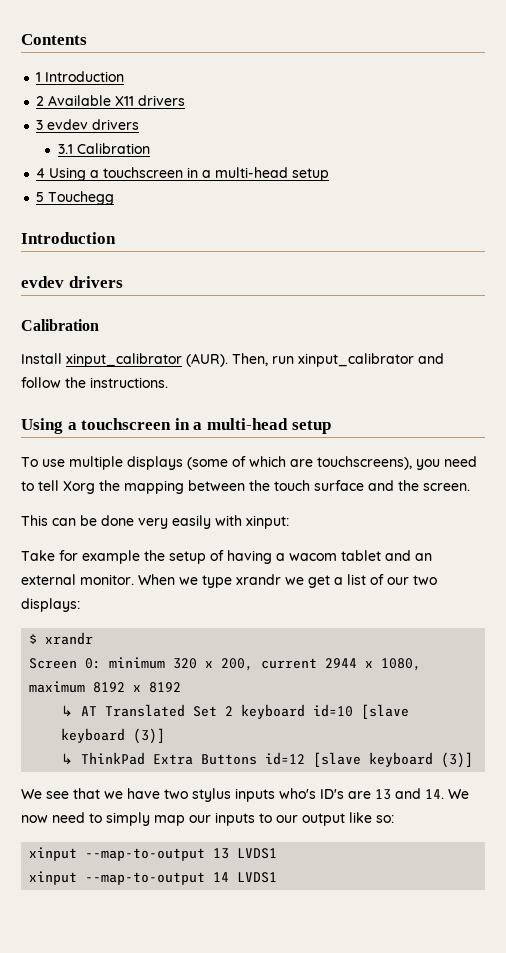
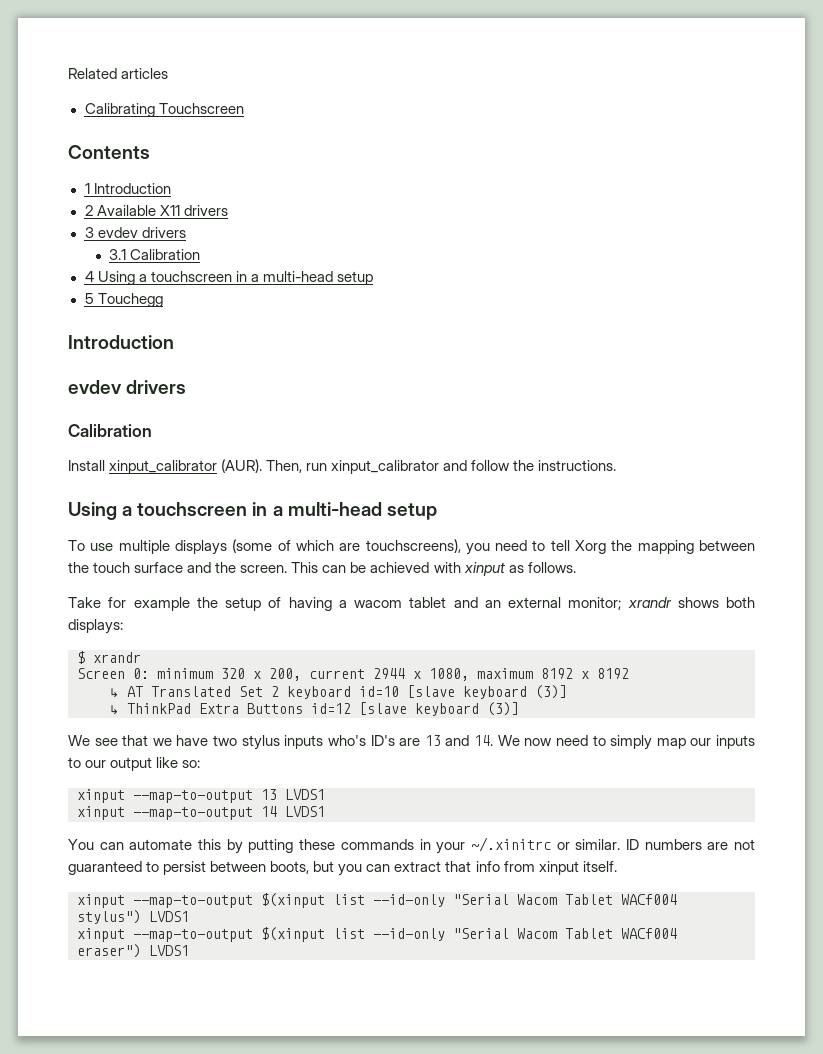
(21, 39) none -> [68,68,169,79] [84,103,244,117] Related articles // Calibrating Touchscreen //
(470, 487) // -> (288, 569) none
[101,515,289,529] done very easily with xinput: -> [370,562,576,576] achieved with xinput as follows.
[80,574,437,588] monitor. When we type xrandr we get a list of our two -> [568,597,755,610] monitor; xrandr shows both
(278, 877) none -> [68,837,755,854] [68,861,617,876] [77,893,677,908] [77,910,189,924] [77,927,677,942] [77,944,189,958] // You can automate this by putting these commands in your ~/.xinitrc or similar. ID numbers are not guaranteed to persist between boots, but you can extract that info from xinput itself. // xinput --map-to-output $(xinput list --id-only "Serial Wacom Tablet WACf004 stylus") LVDS1 // xinput --map-to-output $(xinput list --id-only "Serial Wacom Tablet WACf004 eraser") LVDS1

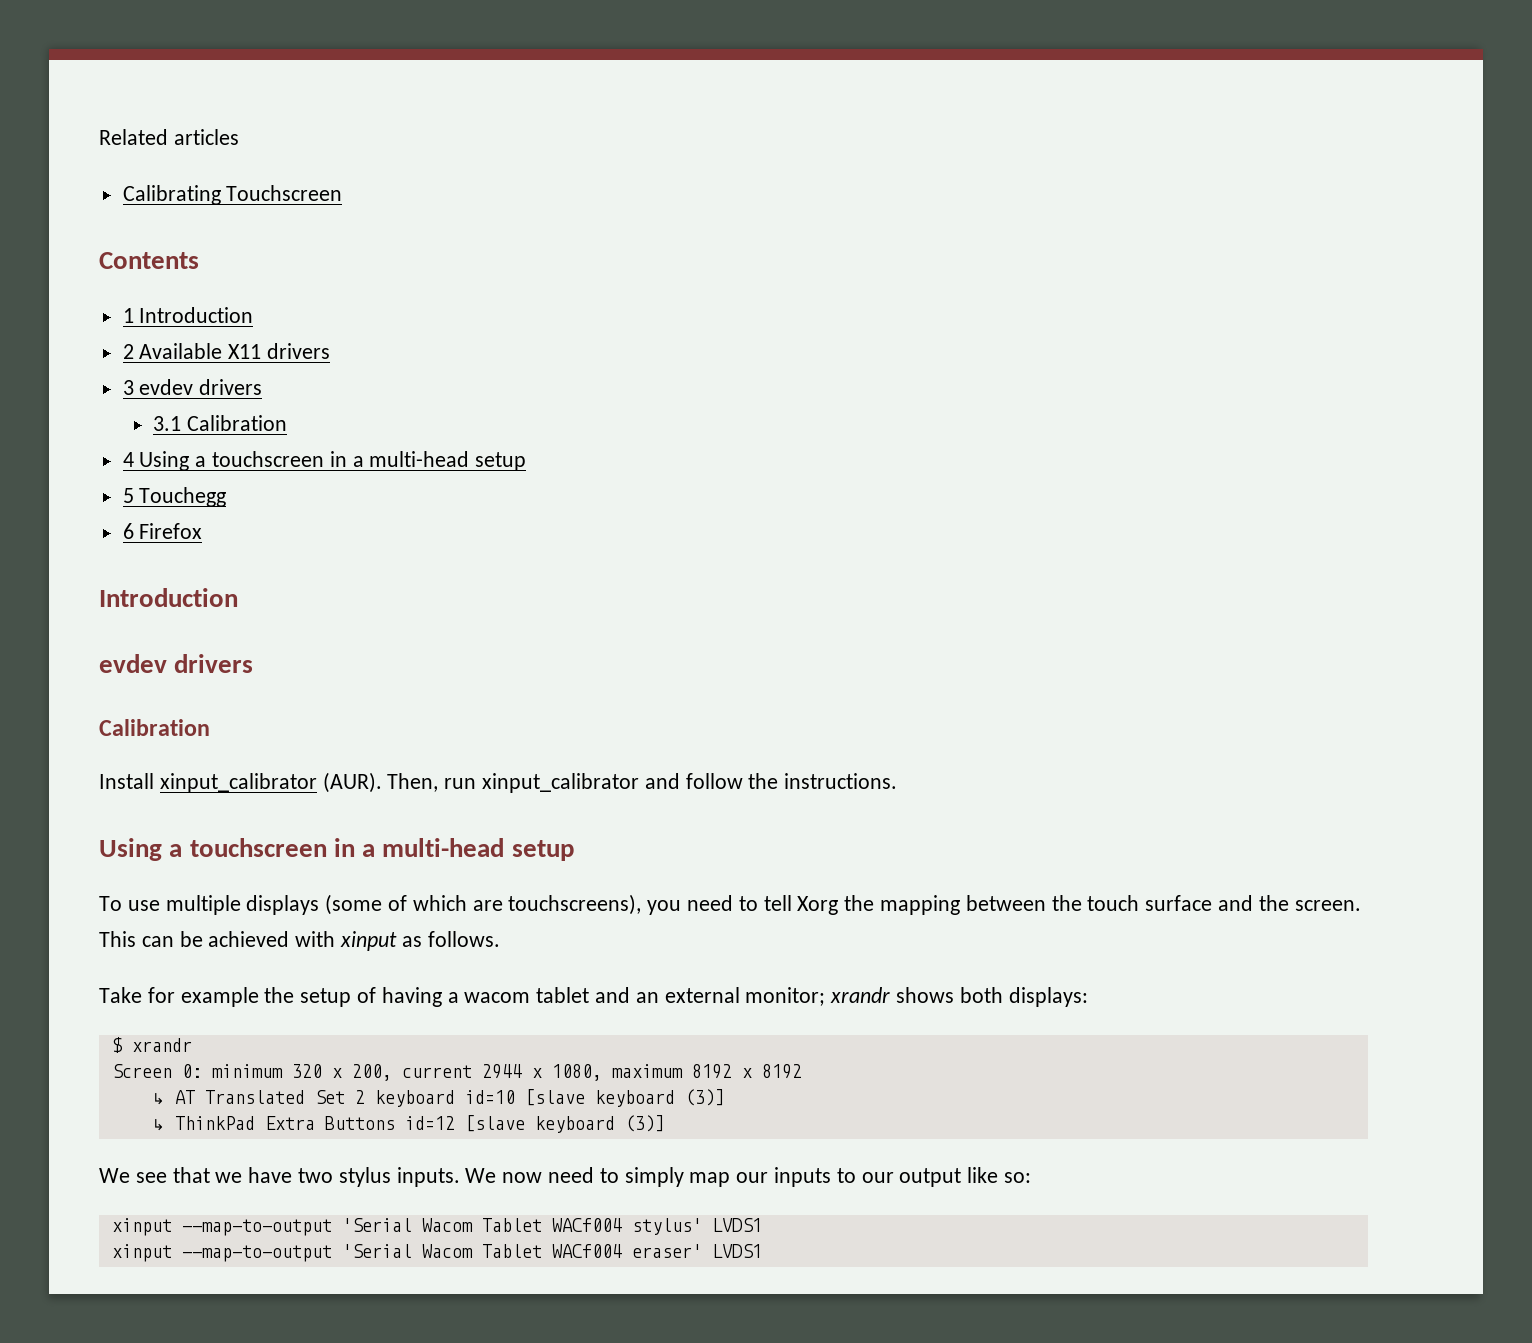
(163, 300) none -> [122,523,203,539] // 6 Firefox
[284,735,494,749] inputs who's ID's are 13 and 14. -> [396,1167,460,1187] inputs.
[261,789,325,800] [77,806,325,820] [68,837,755,854] [68,861,617,876] [77,893,677,908] [77,910,189,924] [77,927,677,942] [77,944,189,958] 13 LVDS1 // xinput --map-to-output 14 LVDS1 // You can automate this by putting these commands in your ~/.xinitrc or similar. ID numbers are not guaranteed to persist between boots, but you can extract that info from xinput itself. // xinput --map-to-output $(xinput list --id-only "Serial Wacom Tablet WACf004 stylus") LVDS1 // xinput --map-to-output $(xinput list --id-only "Serial Wacom Tablet WACf004 eraser") LVDS1 -> [341,1218,762,1235] [111,1244,762,1262] 'Serial Wacom Tablet WACf004 stylus' LVDS1 // xinput --map-to-output 'Serial Wacom Tablet WACf004 eraser' LVDS1

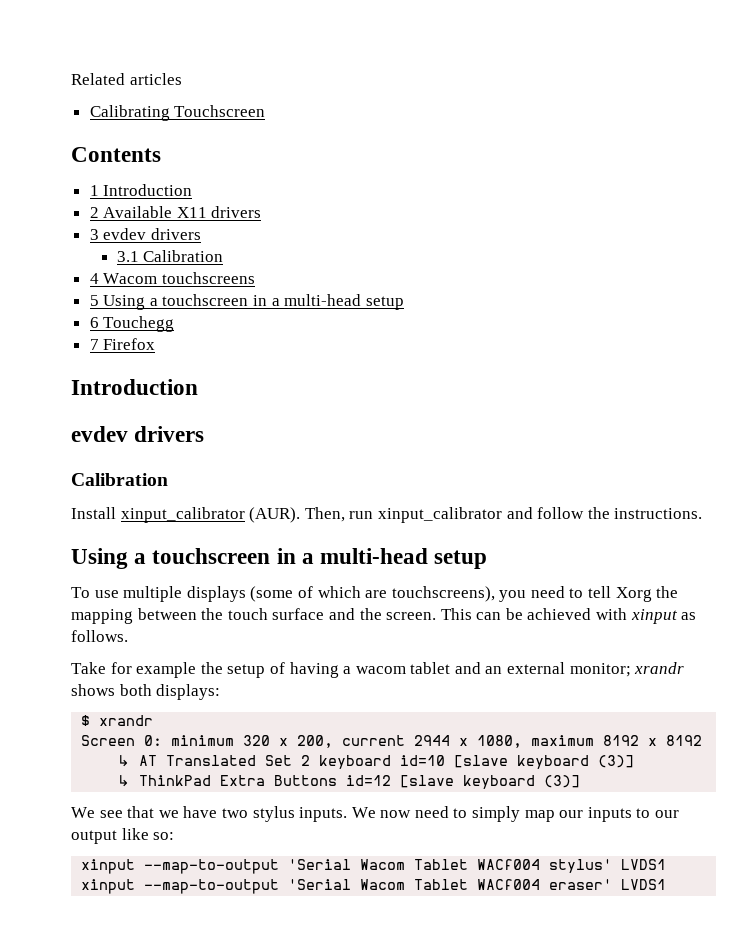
[139,451,527,471] [122,488,134,503] Using a touchscreen in a multi-head setup // 5 -> [103,272,255,284] [89,294,404,310] [89,317,99,328] Wacom touchscreens // 5 Using a touchscreen in a multi-head setup // 6
[122,523,134,539] 6 -> [89,339,99,350] 7

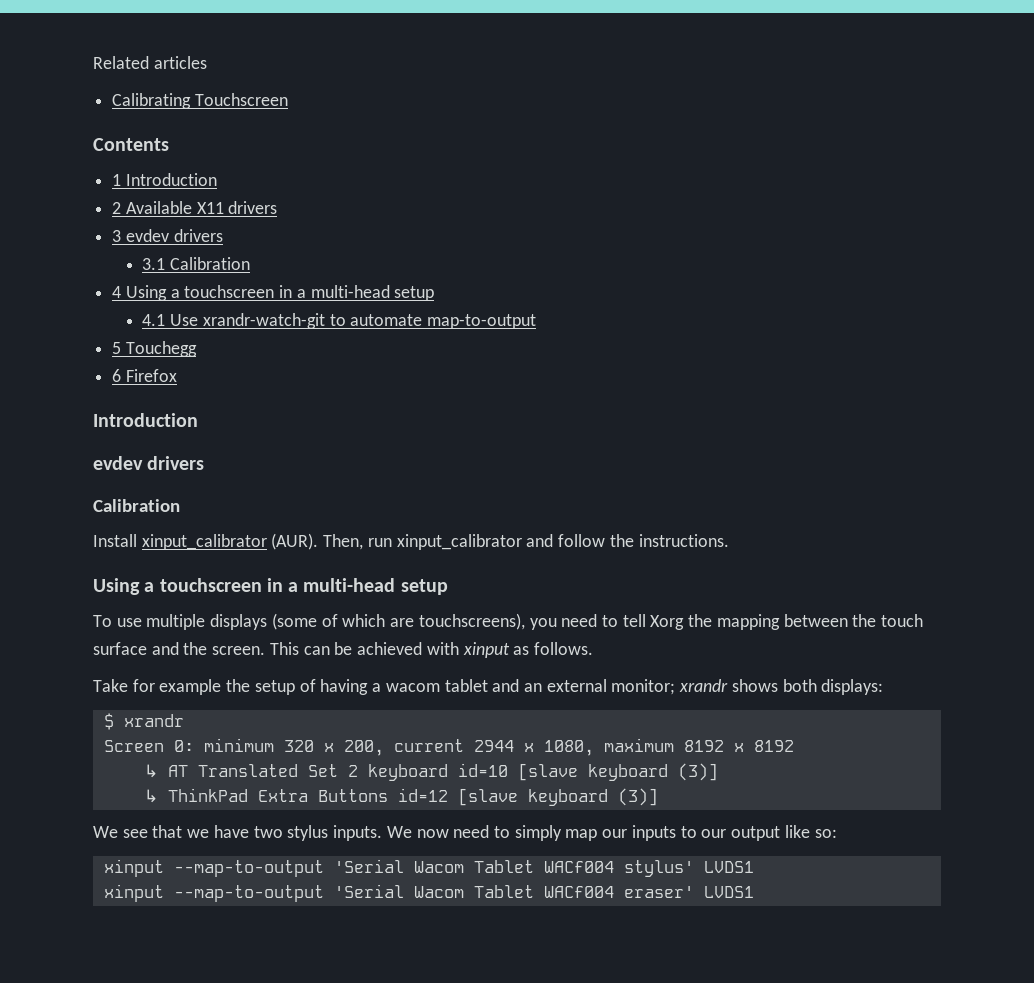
[103,272,255,284] [89,294,404,310] [89,317,99,328] Wacom touchscreens // 5 Using a touchscreen in a multi-head setup // 6 -> [125,285,435,301] [142,313,537,329] [112,342,122,354] Using a touchscreen in a multi-head setup // 4.1 Use xrandr-watch-git to automate map-to-output // 5
[89,339,99,350] 7 -> [112,369,122,382] 6

